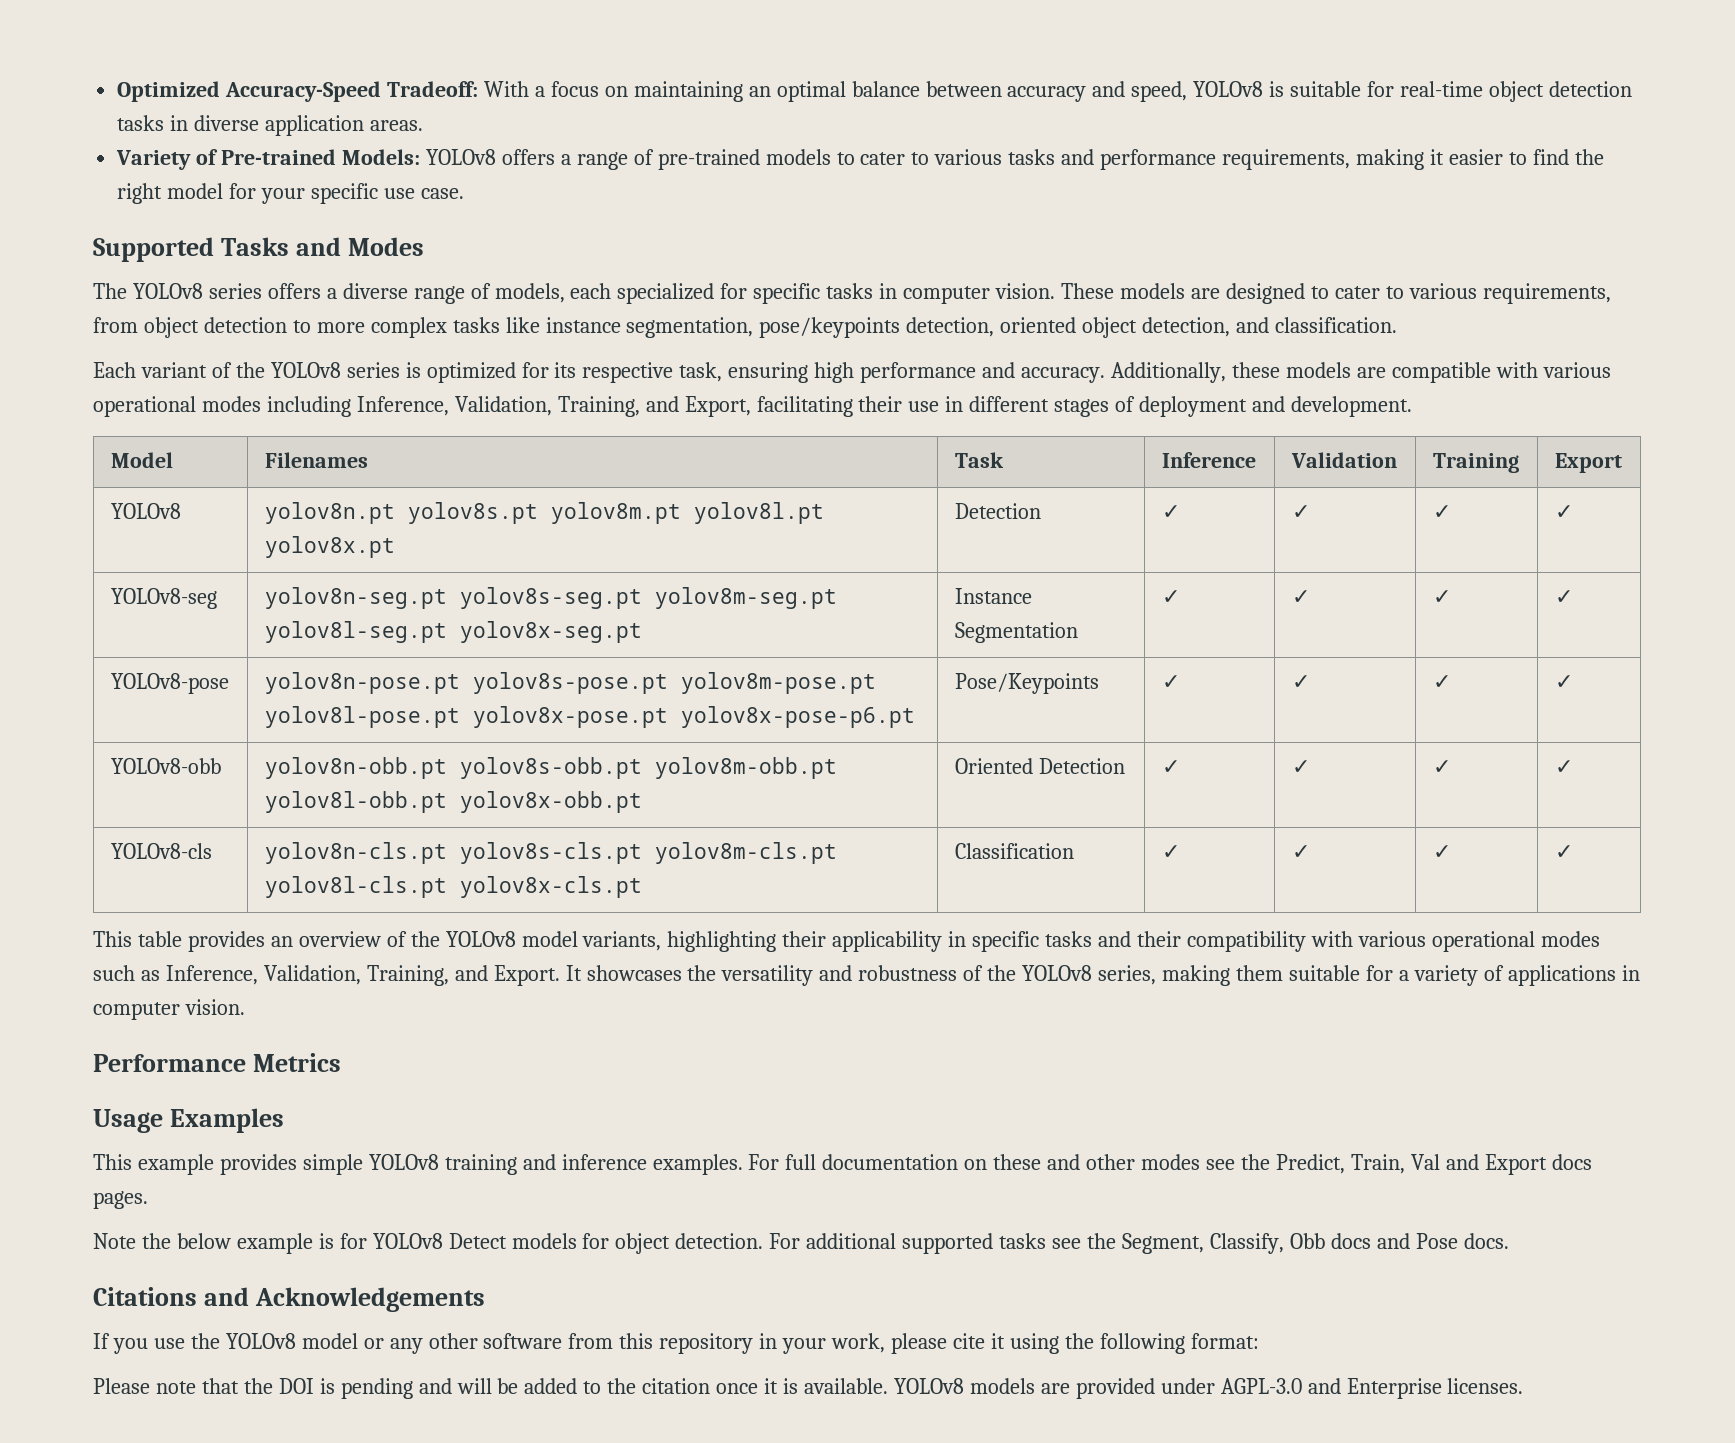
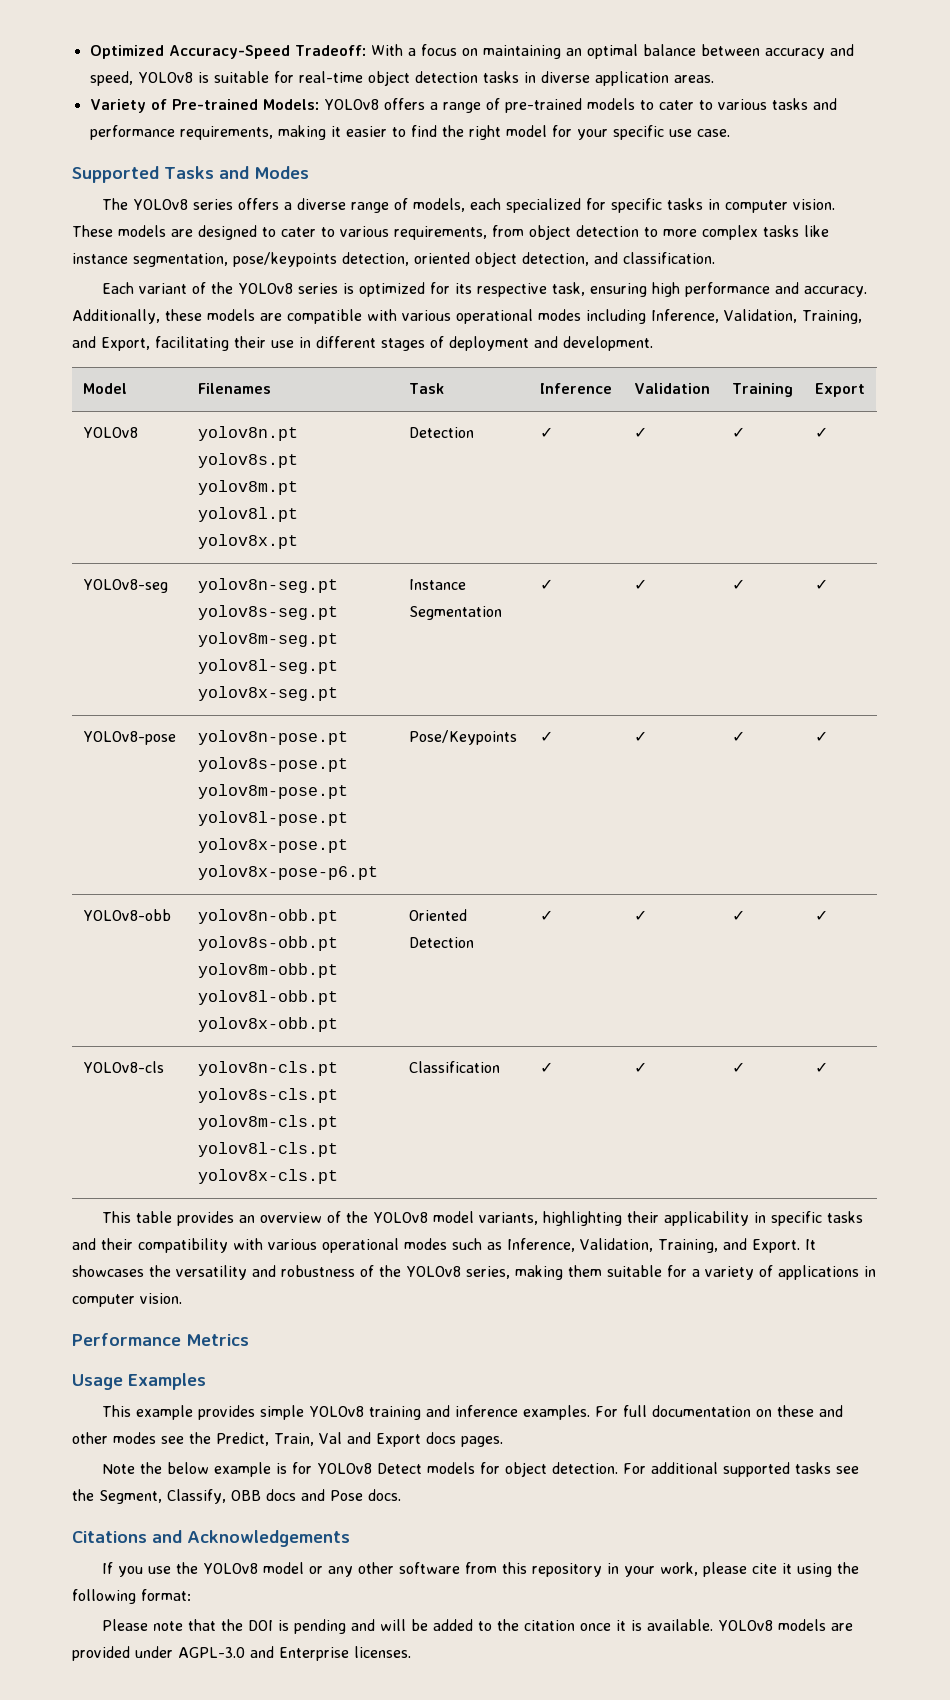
[1289,1233,1325,1249] Obb -> [231,1490,261,1501] OBB

